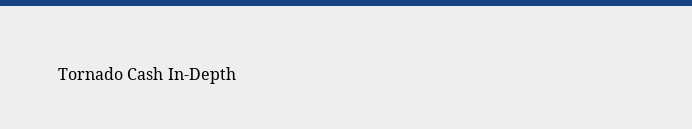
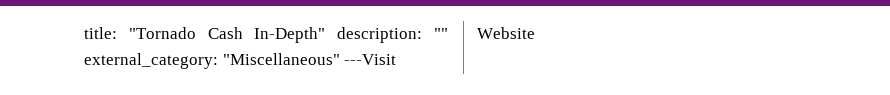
[58,67,236,84] Tornado Cash In-Depth -> [84,27,449,43] [84,53,397,69] [477,27,535,39] title: "Tornado Cash In-Depth" description: "" external_category: "Miscellaneous" ---Visit Website

